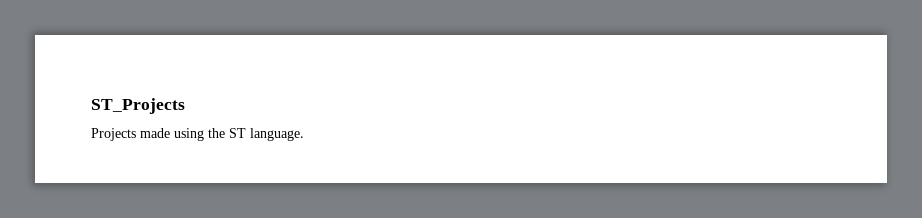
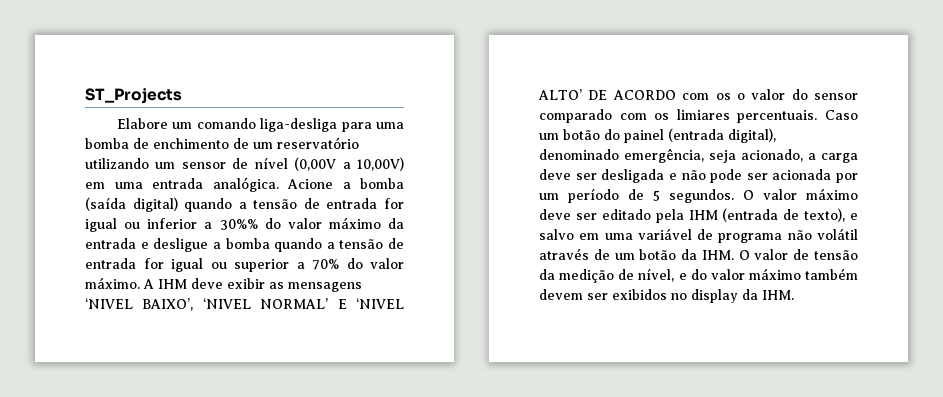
[91,128,304,141] Projects made using the ST language. -> [116,118,404,132] [85,137,359,149] [85,157,404,171] [85,177,404,192] [85,197,404,212] [85,217,404,232] [85,238,404,252] [85,258,404,272] [85,277,362,292] [85,298,404,311] [538,89,858,100] [539,109,858,123] [539,128,776,143] [539,148,858,163] [539,169,858,183] [539,188,858,203] [539,208,858,223] [539,228,858,243] [539,248,858,260] [539,268,858,283] [539,289,794,303] Elabore um comando liga-desliga para uma bomba de enchimento de um reservatório utilizando um sensor de nível (0,00V a 10,00V) em uma entrada analógica. Acione a bomba (saída digital) quando a tensão de entrada for igual ou inferior a 30%% do valor máximo da entrada e desligue a bomba quando a tensão de entrada for igual ou superior a 70% do valor máximo. A IHM deve exibir as mensagens ‘NIVEL BAIXO’, ‘NIVEL NORMAL’ E ‘NIVEL ALTO’ DE ACORDO com os o valor do sensor comparado com os limiares percentuais. Caso um botão do painel (entrada digital), denominado emergência, seja acionado, a carga deve ser desligada e não pode ser acionada por um período de 5 segundos. O valor máximo deve ser editado pela IHM (entrada de texto), e salvo em uma variável de programa não volátil através de um botão da IHM. O valor de tensão da medição de nível, e do valor máximo também devem ser exibidos no display da IHM.

